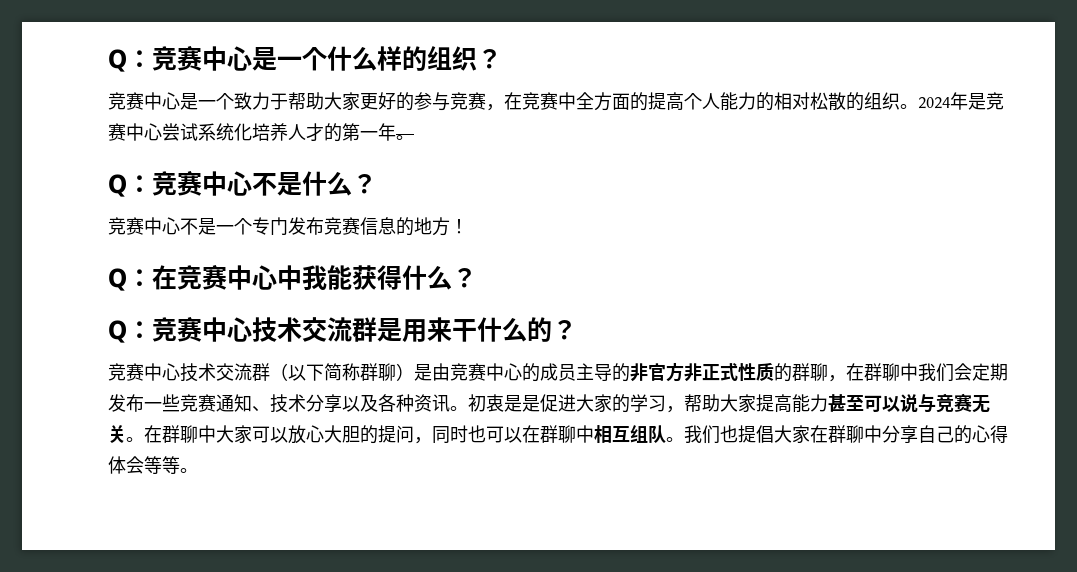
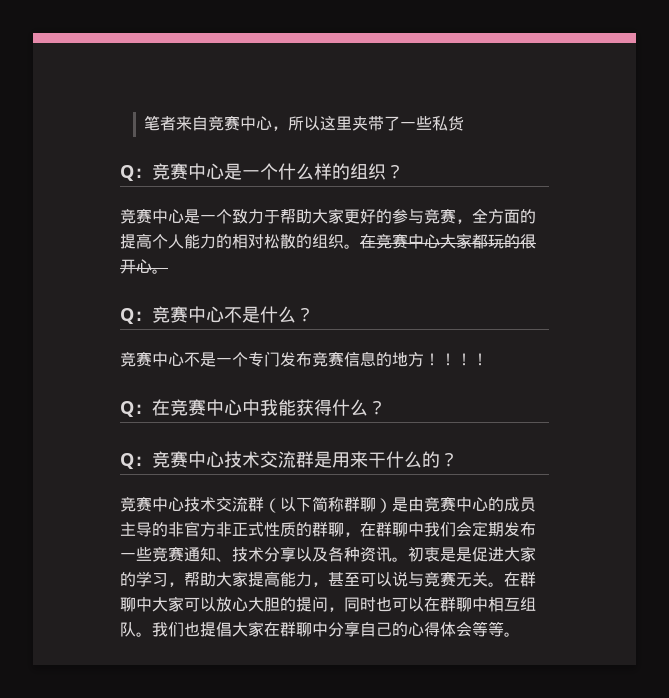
(108, 60) none -> [144,115,465,131] 笔者来自竞赛中心，所以这里夹带了一些私货 //
[504,92,576,110] 在竞赛中 -> (472, 221) none
[918,92,1004,110] [108,123,396,142] 2024年是竞赛中心尝试系统化培养人才的第一年 -> [360,233,536,249] [120,259,152,274] 在竞赛中心大家都玩的很开心
(468, 226) none -> [440,353,488,366] ！！！
(828, 403) none -> [312,582,328,587] ，

